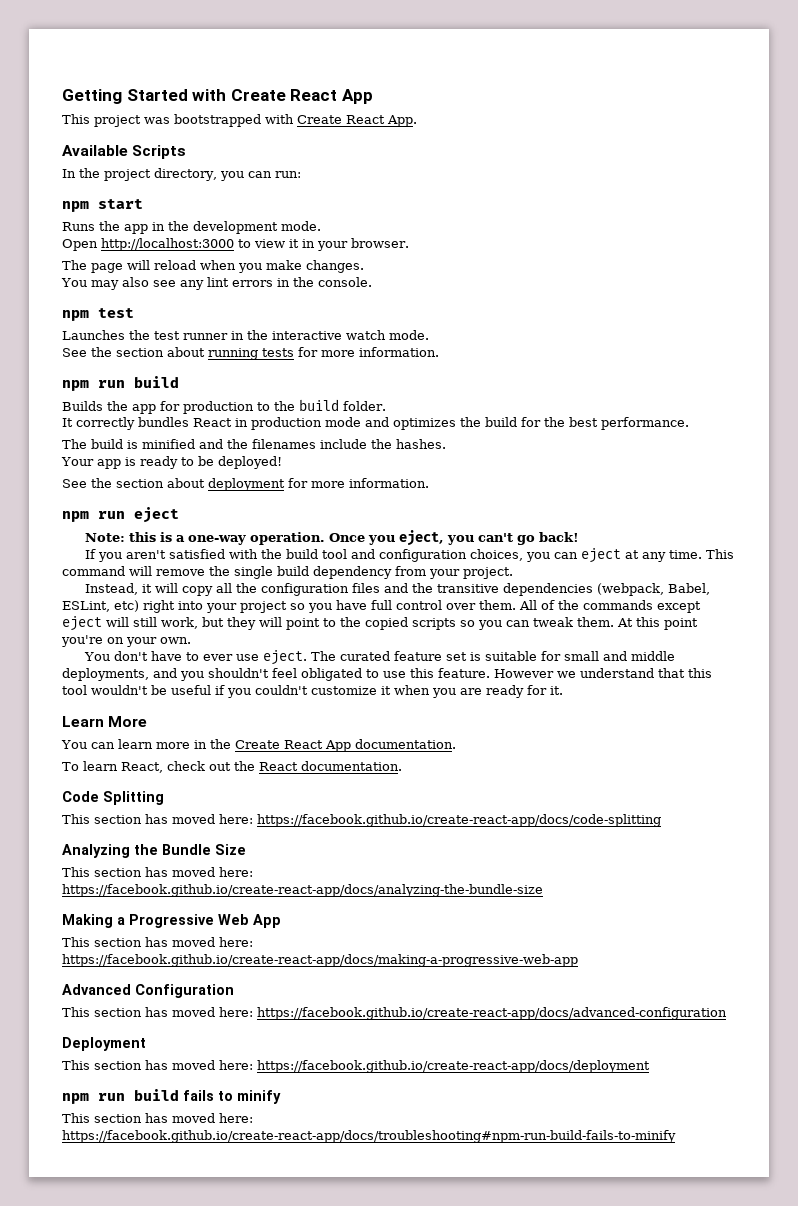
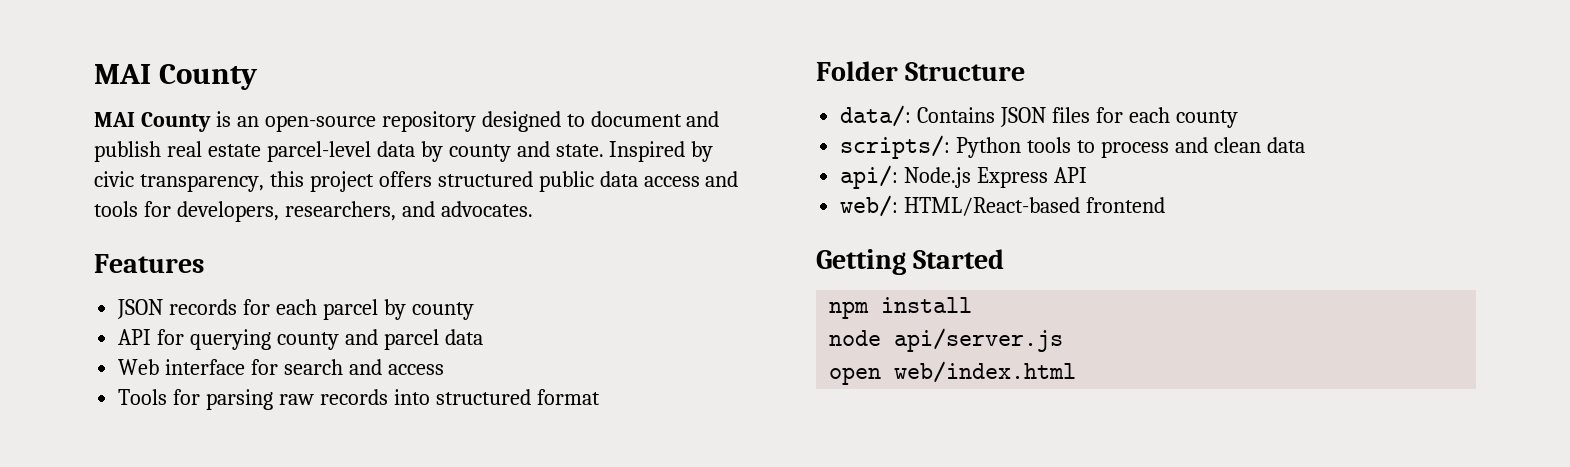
[62,89,373,104] [62,114,417,127] [62,145,187,159] [62,168,301,181] [62,199,143,212] [62,221,321,234] [62,238,409,251] [62,260,364,273] [61,277,372,290] [62,308,134,321] [62,330,429,340] [62,347,439,360] [62,376,179,391] [62,399,386,414] [62,417,689,430] [62,439,446,449] [61,456,282,469] [62,478,429,491] [62,507,179,523] [85,530,580,546] [85,548,735,563] [62,566,513,579] [85,583,711,596] [62,600,701,613] [62,616,698,631] [61,635,191,647] [84,650,676,665] [62,668,712,681] [62,685,563,698] [62,716,148,727] [61,739,456,752] [62,761,402,773] [62,791,164,805] [62,814,661,827] [62,844,246,858] [62,867,253,877] [62,884,543,897] [62,914,281,928] [62,937,253,947] [62,954,578,967] [62,984,234,998] [62,1007,727,1020] [62,1037,146,1051] [62,1060,650,1073] [62,1089,281,1104] [62,1113,253,1123] [62,1130,676,1143] Getting Started with Create React App // This project was bootstrapped with Create React App. // Available Scripts // In the project directory, you can run: // npm start // Runs the app in the development mode. // Open http://localhost:3000 to view it in your browser. // The page will reload when you make changes. // You may also see any lint errors in the console. // npm test // Launches the test runner in the interactive watch mode. // See the section about running tests for more information. // npm run build // Builds the app for production to the build folder. // It correctly bundles React in production mode and optimizes the build for the best performance. // The build is minified and the filenames include the hashes. // Your app is ready to be deployed! // See the section about deployment for more information. // npm run eject // Note: this is a one-way operation. Once you eject, you can't go back! // If you aren't satisfied with the build tool and configuration choices, you can eject at any time. This command will remove the single build dependency from your project. // Instead, it will copy all the configuration files and the transitive dependencies (webpack, Babel, ESLint, etc) right into your project so you have full control over them. All of the commands except eject will still work, but they will point to the copied scripts so you can tweak them. At this point you're on your own. // You don't have to ever use eject. The curated feature set is suitable for small and middle deployments, and you shouldn't feel obligated to use this feature. However we understand that this tool wouldn't be useful if you couldn't customize it when you are ready for it. // Learn More // You can learn more in the Create React App documentation. // To learn React, check out the React documentation. // Code Splitting // This section has moved here: https://facebook.github.io/create-react-app/docs/code-splitting // Analyzing the Bundle Size // This section has moved here: https://facebook.github.io/create-react-app/docs/analyzing-the-bundle-size // Making a Progressive Web App // This section has moved here: https://facebook.github.io/create-react-app/docs/making-a-progressive-web-app // Advanced Configuration // This section has moved here: https://facebook.github.io/create-react-app/docs/advanced-configuration // Deployment // This section has moved here: https://facebook.github.io/create-react-app/docs/deployment // npm run build fails to minify // This section has moved here: https://facebook.github.io/create-react-app/docs/troubleshooting#npm-run-build-fails-to-minify -> [94,64,259,90] [94,111,720,132] [94,141,714,162] [94,171,739,192] [94,201,533,222] [94,254,204,273] [117,299,474,320] [118,329,483,350] [118,359,444,375] [118,389,600,410] [816,61,1026,81] [840,105,1238,128] [840,135,1305,159] [840,165,1088,189] [840,195,1166,217] [816,249,1005,275] [829,297,973,319] [829,328,1064,352] [829,361,1077,385] MAI County // MAI County is an open-source repository designed to document and publish real estate parcel-level data by county and state. Inspired by civic transparency, this project offers structured public data access and tools for developers, researchers, and advocates. // Features // JSON records for each parcel by county // API for querying county and parcel data // Web interface for search and access // Tools for parsing raw records into structured format // Folder Structure // data/: Contains JSON files for each county // scripts/: Python tools to process and clean data // api/: Node.js Express API // web/: HTML/React-based frontend // Getting Started // npm install // node api/server.js // open web/index.html

